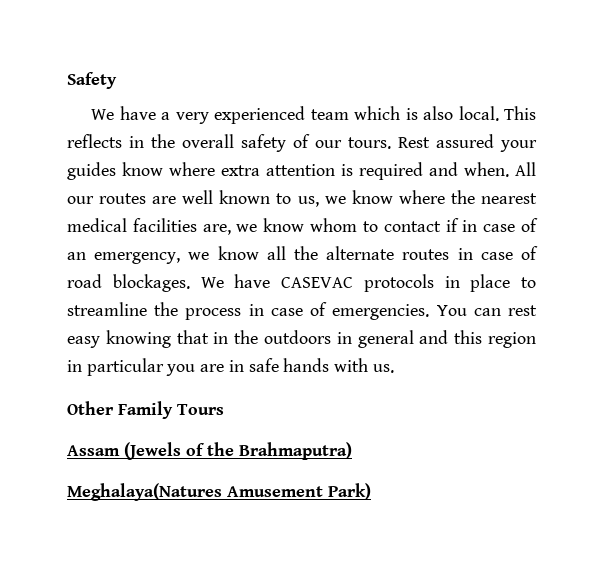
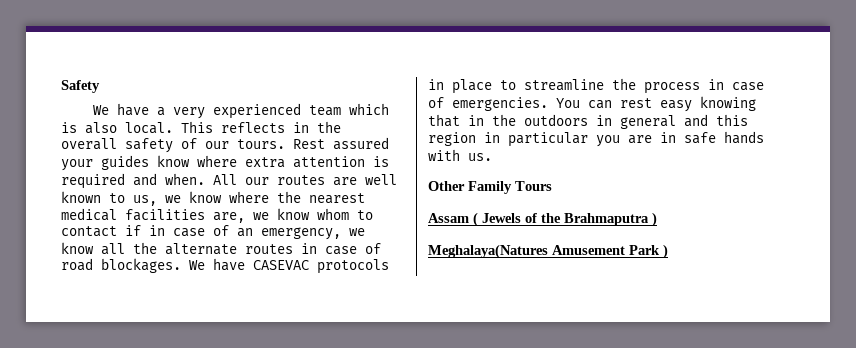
[124,442,352,460] (Jewels of the Brahmaputra) -> [473,212,657,227] ( Jewels of the Brahmaputra )
[328,483,371,500] Park) -> [629,244,668,259] Park )

